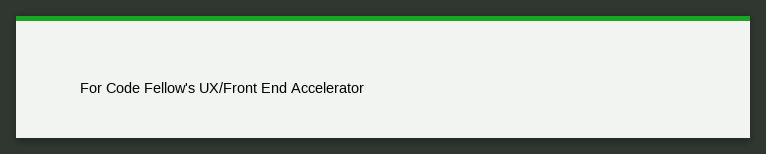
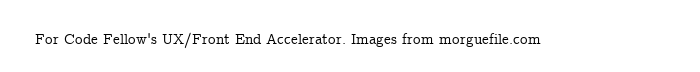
[291,82,364,93] Accelerator -> [266,33,541,47] Accelerator. Images from morguefile.com

